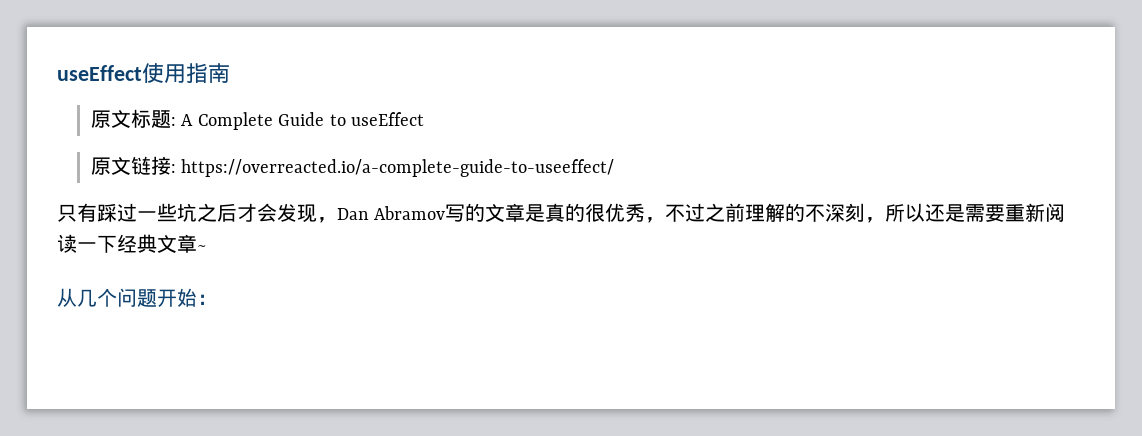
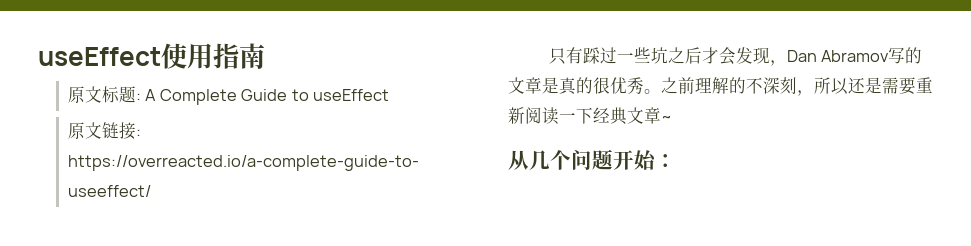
[645,203,706,223] ，不过 -> [644,89,661,94] 。

